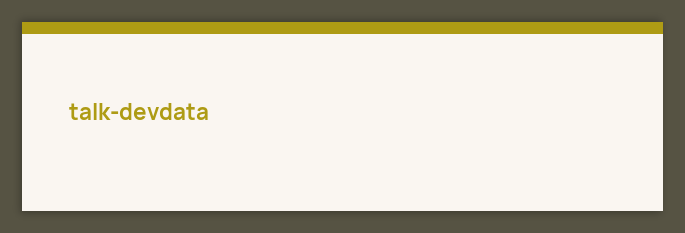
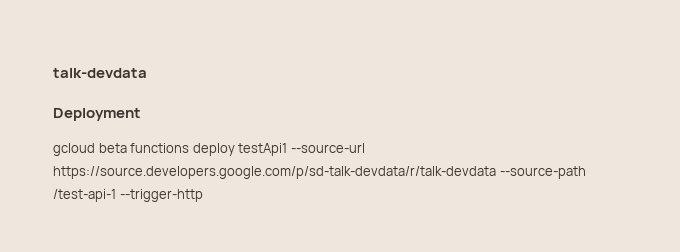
(209, 111) none -> [53,108,141,121] [53,143,365,156] [53,166,586,179] [53,189,203,202] // Deployment // gcloud beta functions deploy testApi1 --source-url https://source.developers.google.com/p/sd-talk-devdata/r/talk-devdata --source-path /test-api-1 --trigger-http

